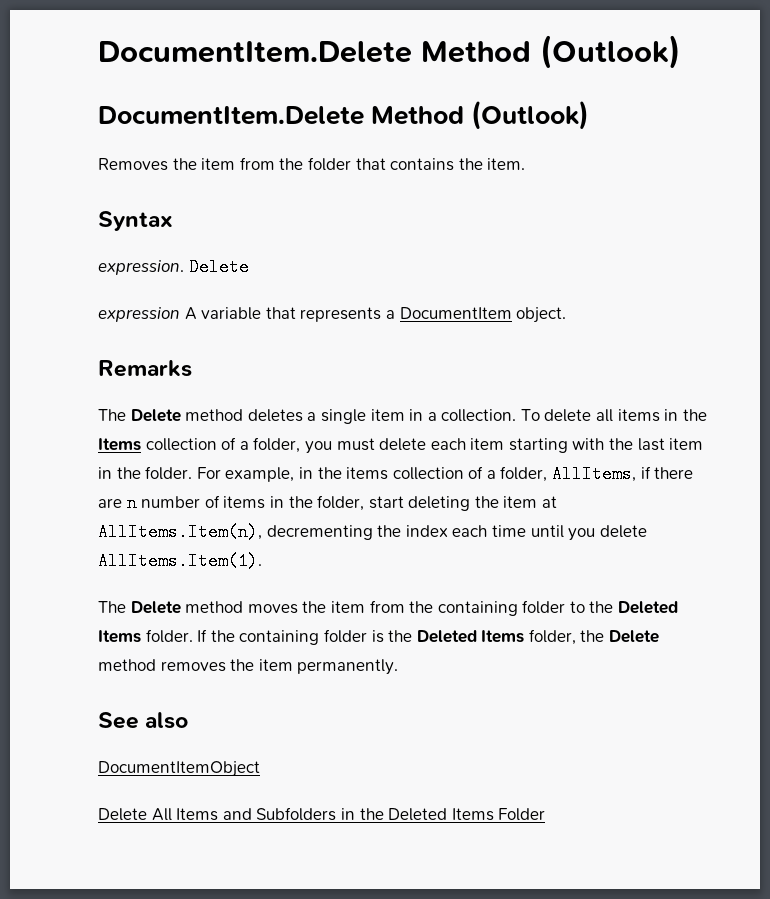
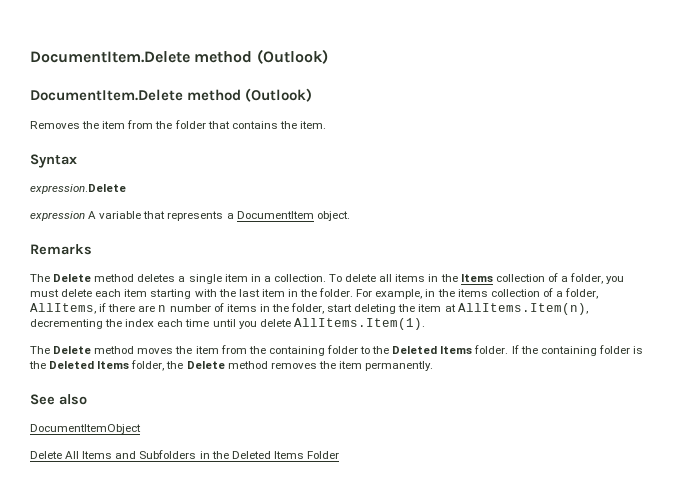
[98,41,531,63] DocumentItem.Delete Method -> [30,51,253,63] DocumentItem.Delete method
[371,106,465,125] Method -> [187,89,242,101] method
[98,258,249,276] expression. Delete -> [30,184,126,194] expression.Delete

